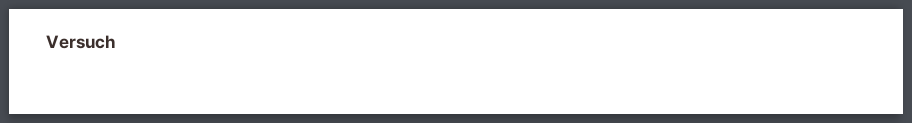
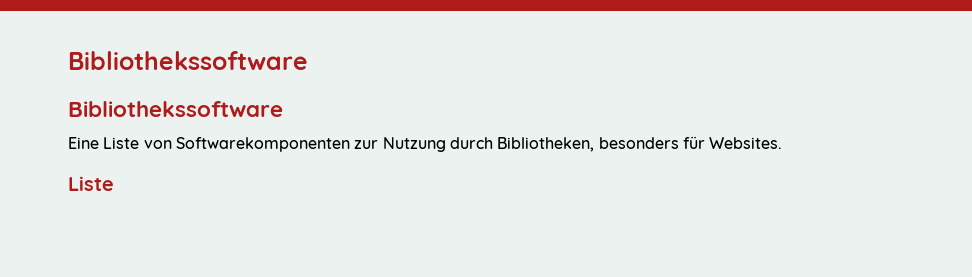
[46,35,116,49] Versuch -> [68,51,308,70] [68,101,283,117] [68,136,783,152] [68,176,114,191] Bibliothekssoftware // Bibliothekssoftware // Eine Liste von Softwarekomponenten zur Nutzung durch Bibliotheken, besonders für Websites. // Liste

